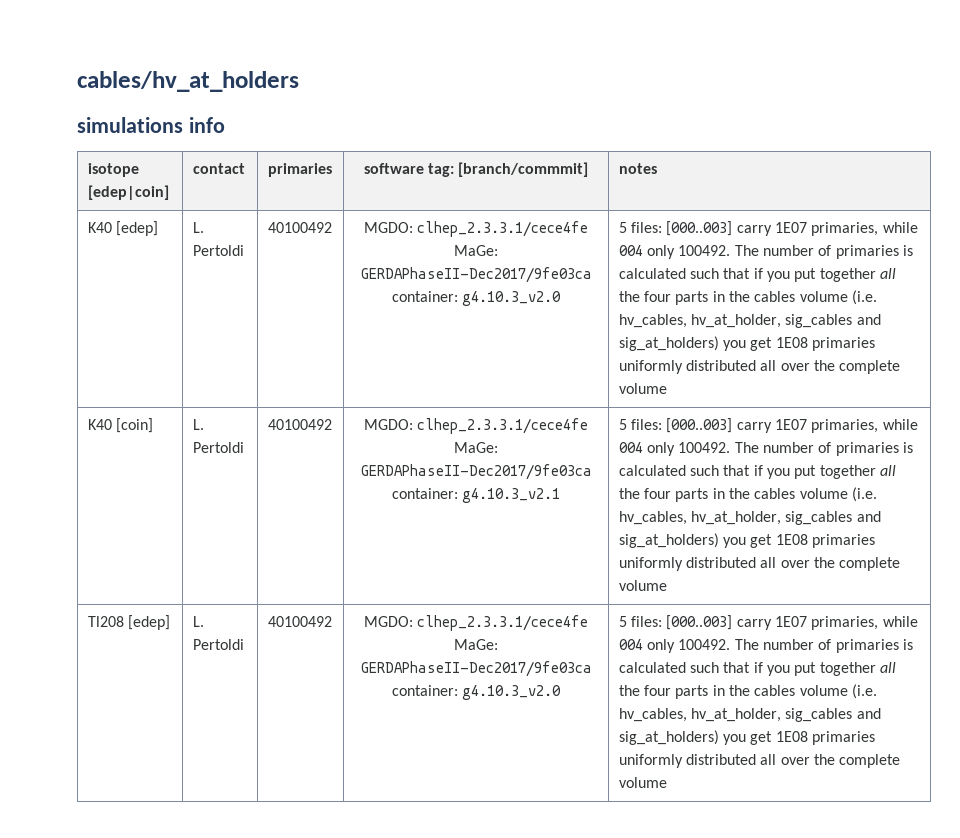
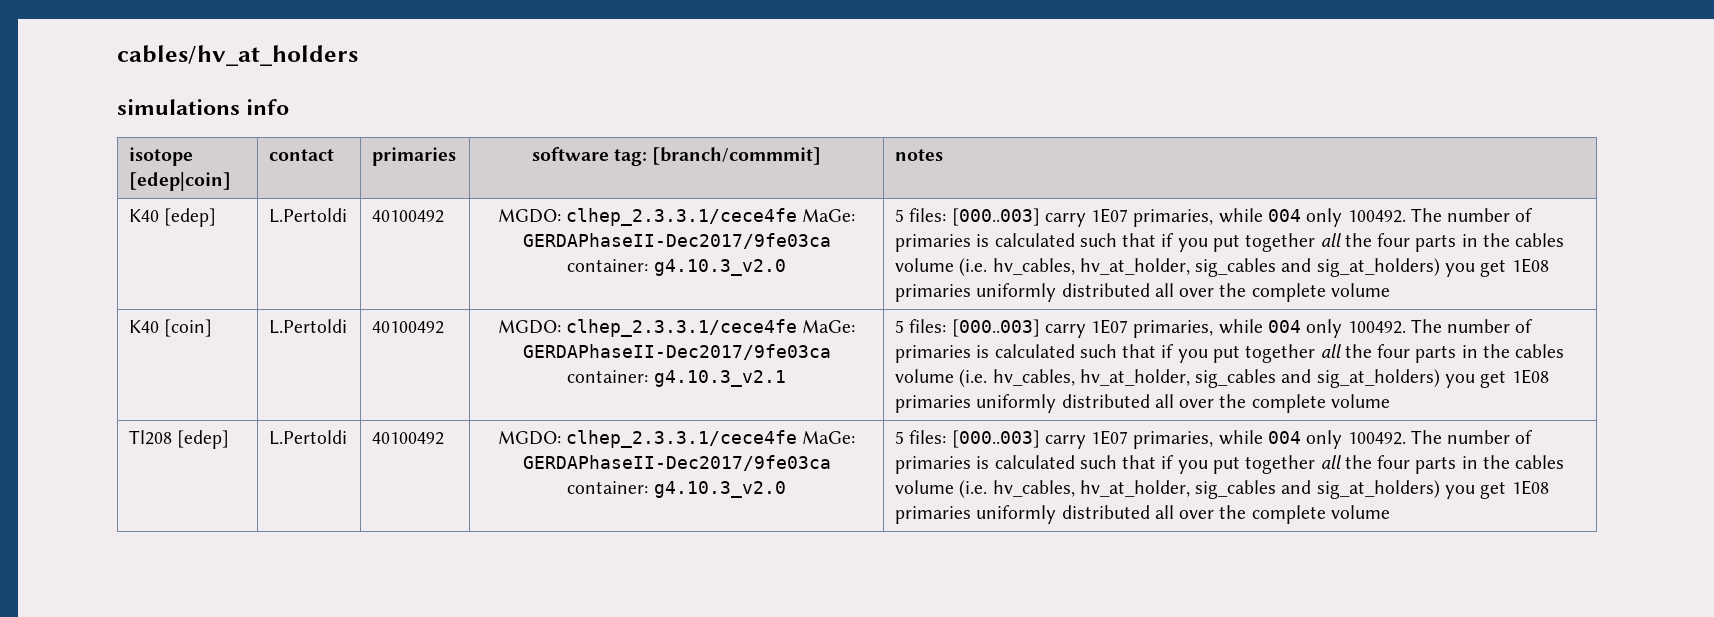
[192,222,204,233] [192,245,244,256] L. Pertoldi -> [269,208,348,223] L.Pertoldi
[192,419,204,430] [192,442,244,453] L. Pertoldi -> [269,319,348,334] L.Pertoldi
[192,616,204,627] [192,639,244,650] L. Pertoldi -> [269,430,348,445] L.Pertoldi

